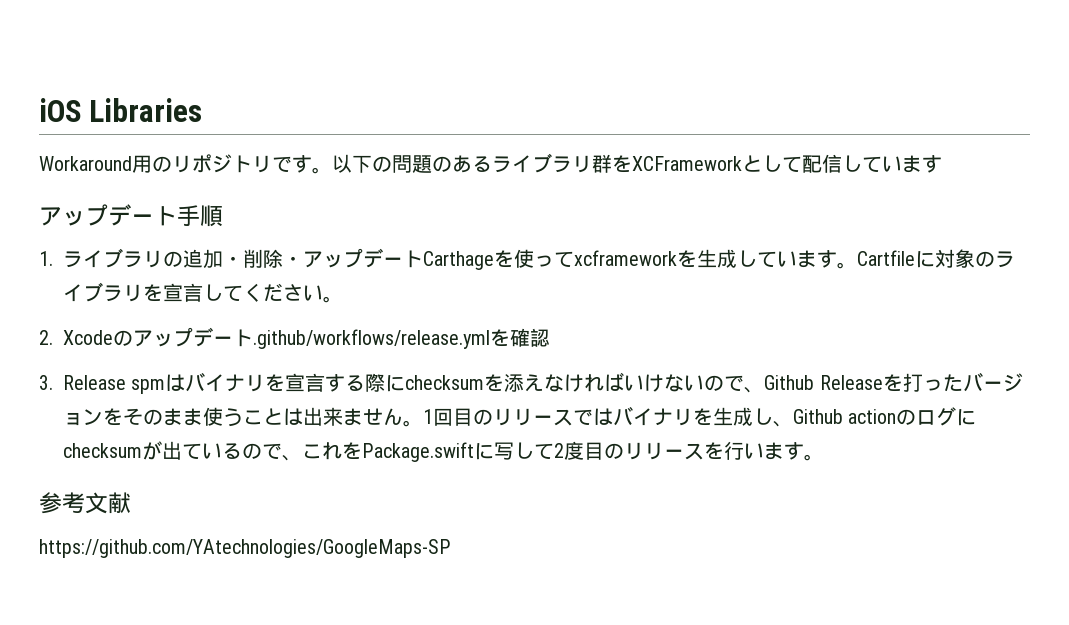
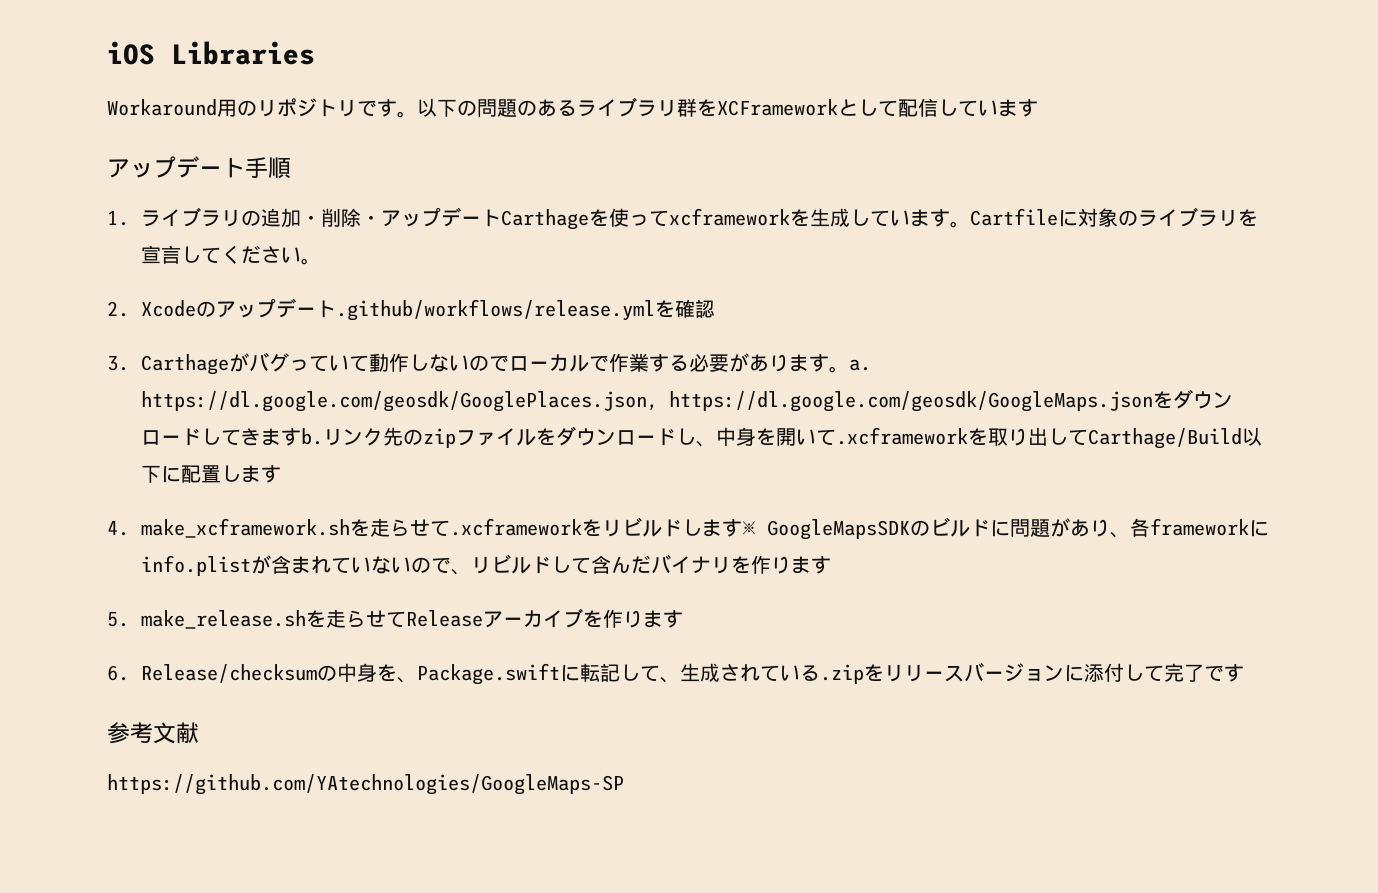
[63,372,1023,394] [63,406,977,427] [63,441,824,462] Release spmはバイナリを宣言する際にchecksumを添えなければいけないので、Github Releaseを打ったバージョンをそのまま使うことは出来ません。1回目のリリースではバイナリを生成し、Github actionのログにchecksumが出ているので、これをPackage.swiftに写して2度目のリリースを行います。 -> [140,352,871,375] [140,389,1233,412] [140,426,1262,449] [140,465,281,483] [107,517,1269,540] [140,554,831,576] [107,608,683,629] [107,662,1244,685] Carthageがバグっていて動作しないのでローカルで作業する必要があります。a. https://dl.google.com/geosdk/GooglePlaces.json, https://dl.google.com/geosdk/GoogleMaps.jsonをダウンロードしてきますb.リンク先のzipファイルをダウンロードし、中身を開いて.xcframeworkを取り出してCarthage/Build以下に配置します // 4. make_xcframework.shを走らせて.xcframeworkをリビルドします※ GoogleMapsSDKのビルドに問題があり、各frameworkにinfo.plistが含まれていないので、リビルドして含んだバイナリを作ります // 5. make_release.shを走らせてReleaseアーカイブを作ります // 6. Release/checksumの中身を、Package.swiftに転記して、生成されている.zipをリリースバージョンに添付して完了です

